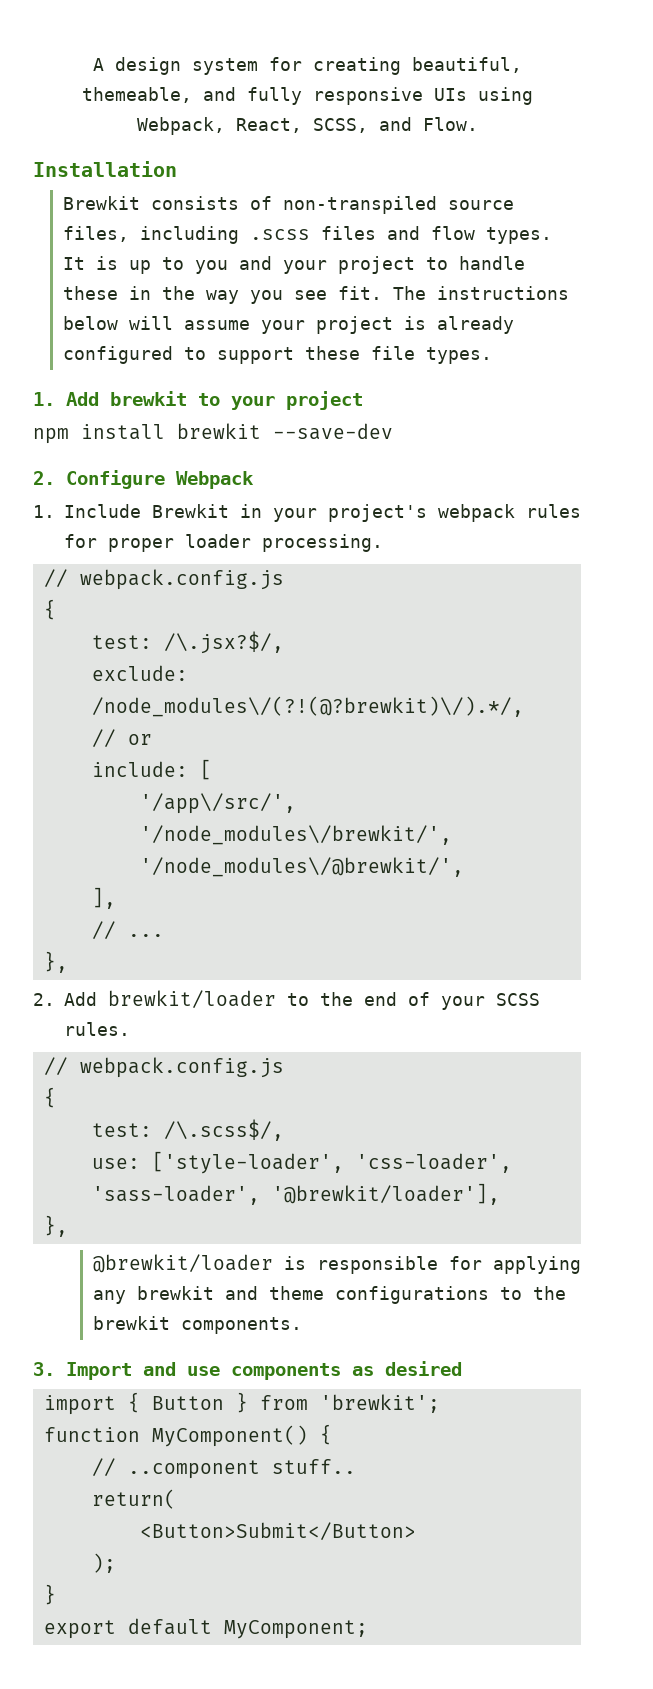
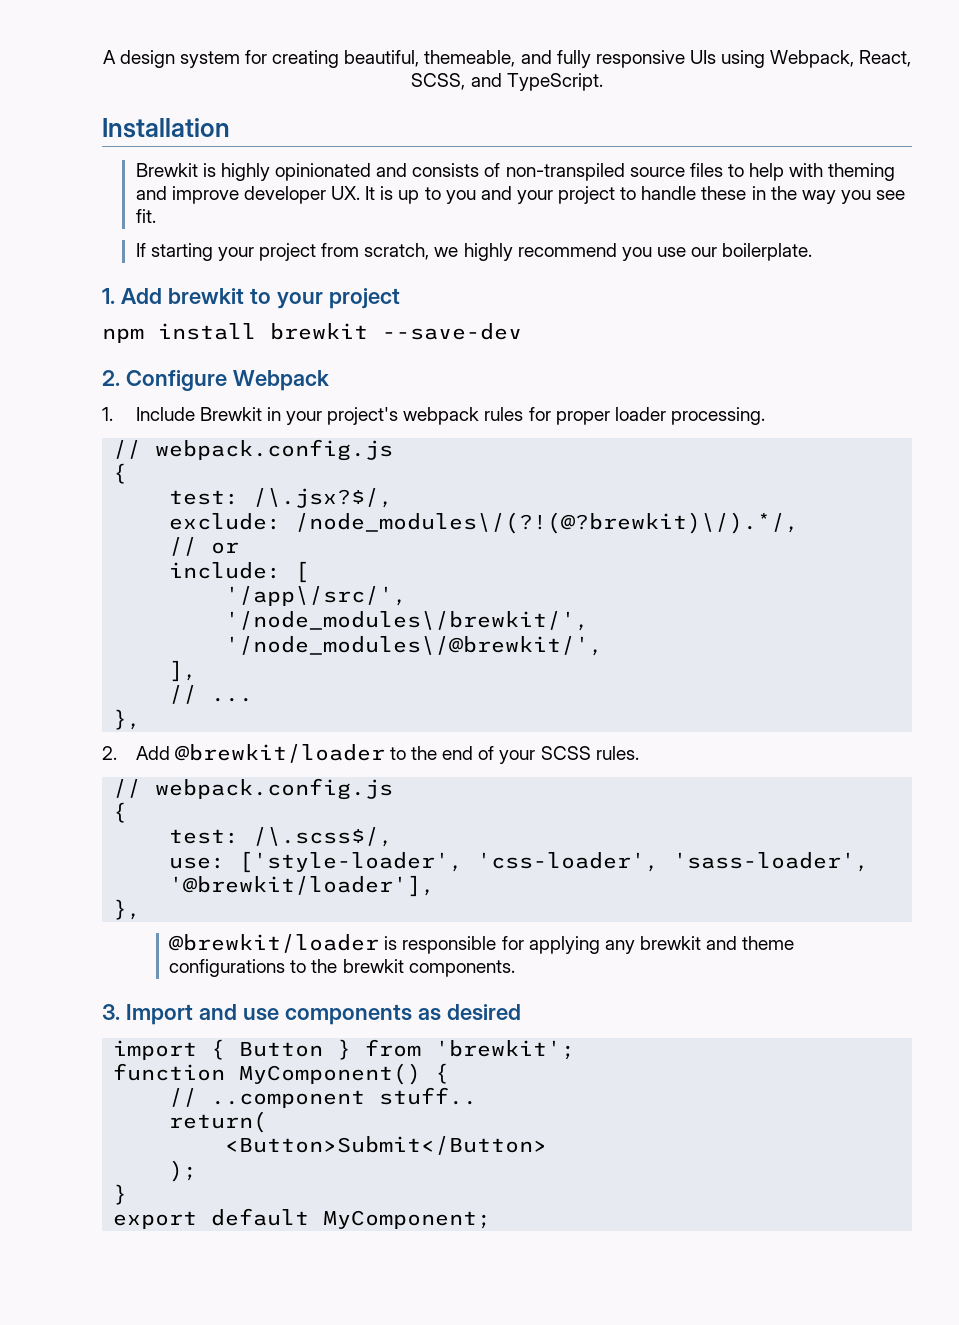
[422,117,478,131] Flow. -> [506,73,603,91] TypeScript.
[150,196,514,214] [62,226,552,244] consists of non-transpiled source files, including .scss files and flow types. -> [202,163,896,181] [135,186,360,204] is highly opinionated and consists of non-transpiled source files to help with theming and improve developer UX.
[392,286,569,300] [62,316,514,334] [62,346,492,364] The instructions below will assume your project is already configured to support these file types. -> [135,243,813,261] // If starting your project from scratch, we highly recommend you use our boilerplate.
[108,990,276,1008] brewkit/loader -> [174,744,385,763] @brewkit/loader

